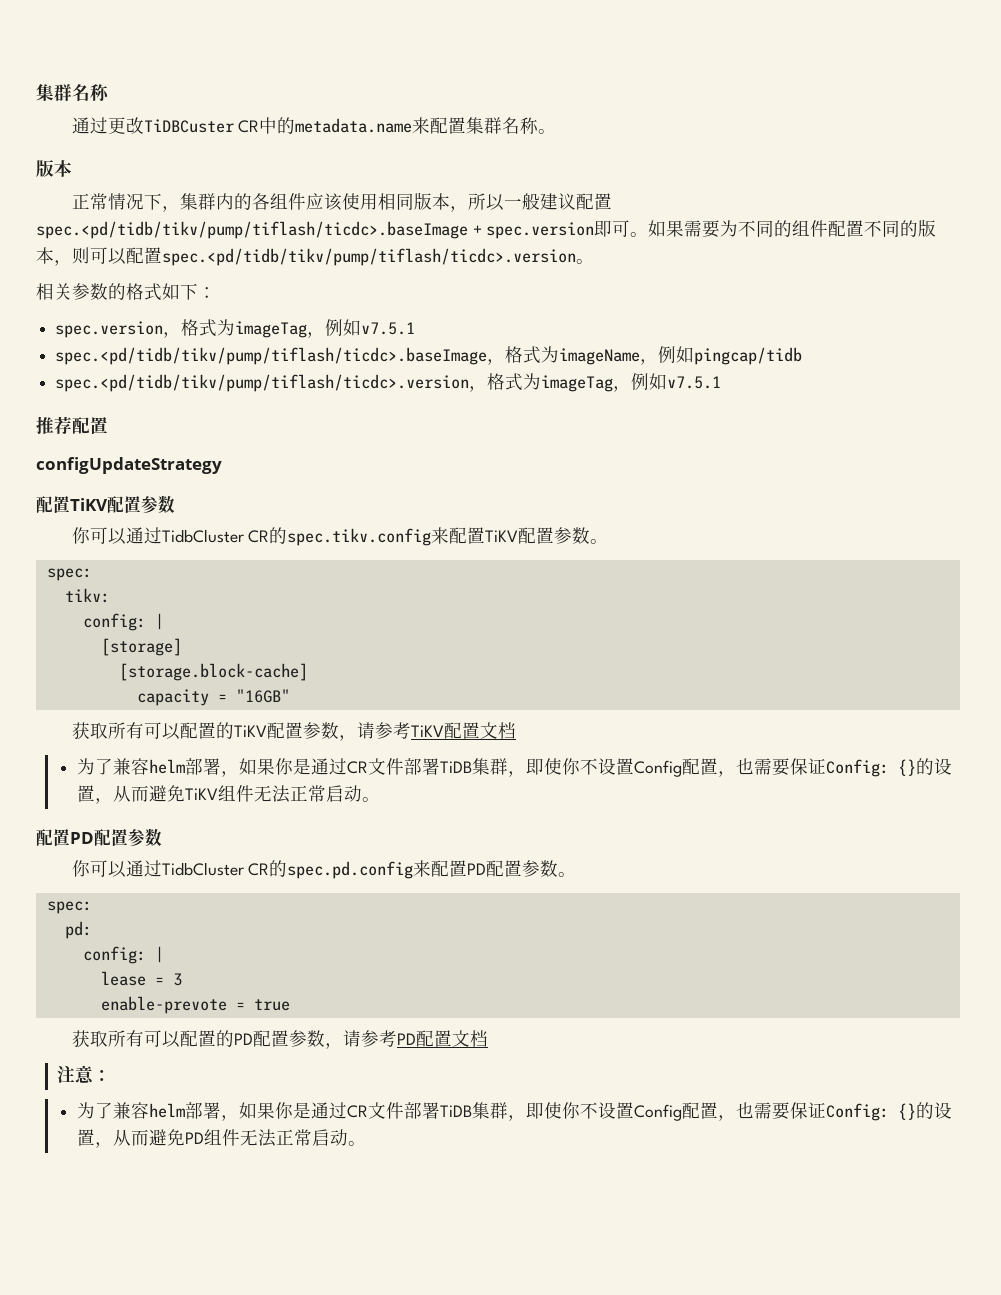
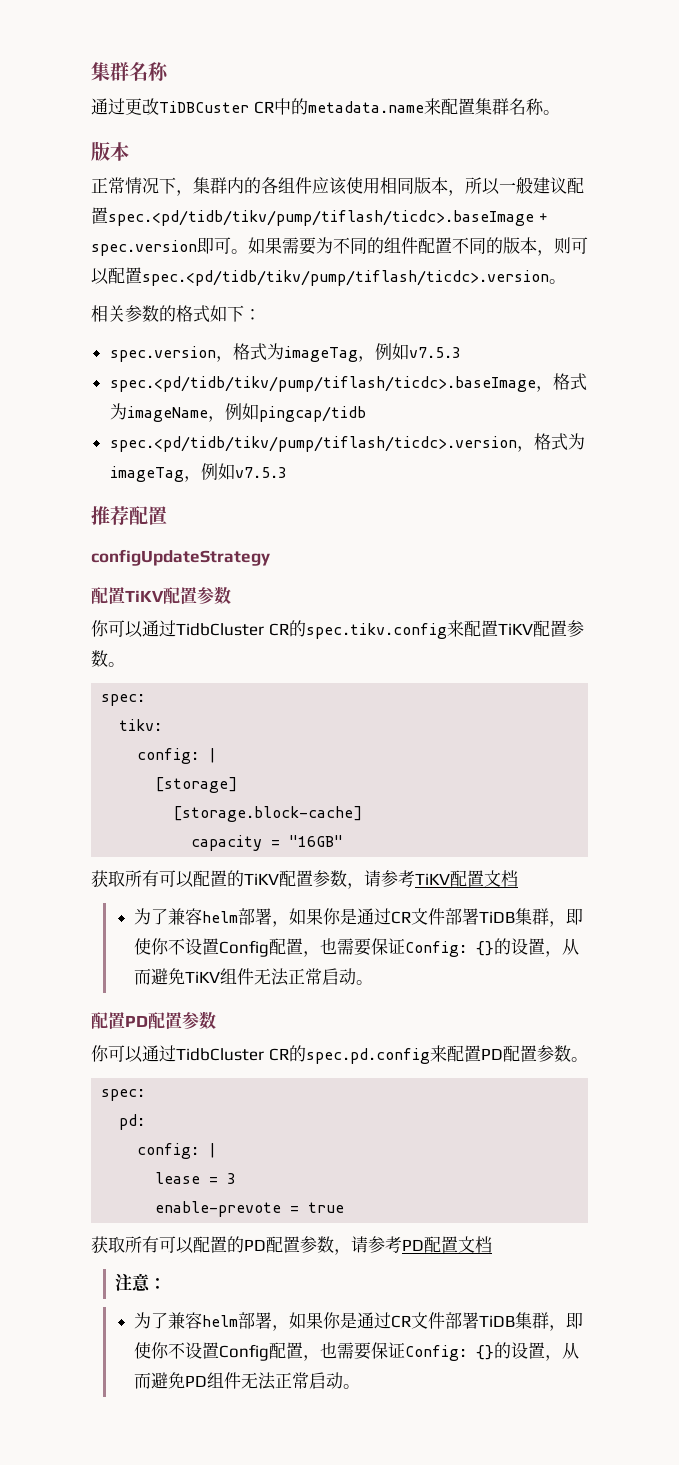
[361,322,416,335] v7.5.1 -> [408,347,461,358] v7.5.3
[667,376,722,389] v7.5.1 -> [234,467,287,478] v7.5.3

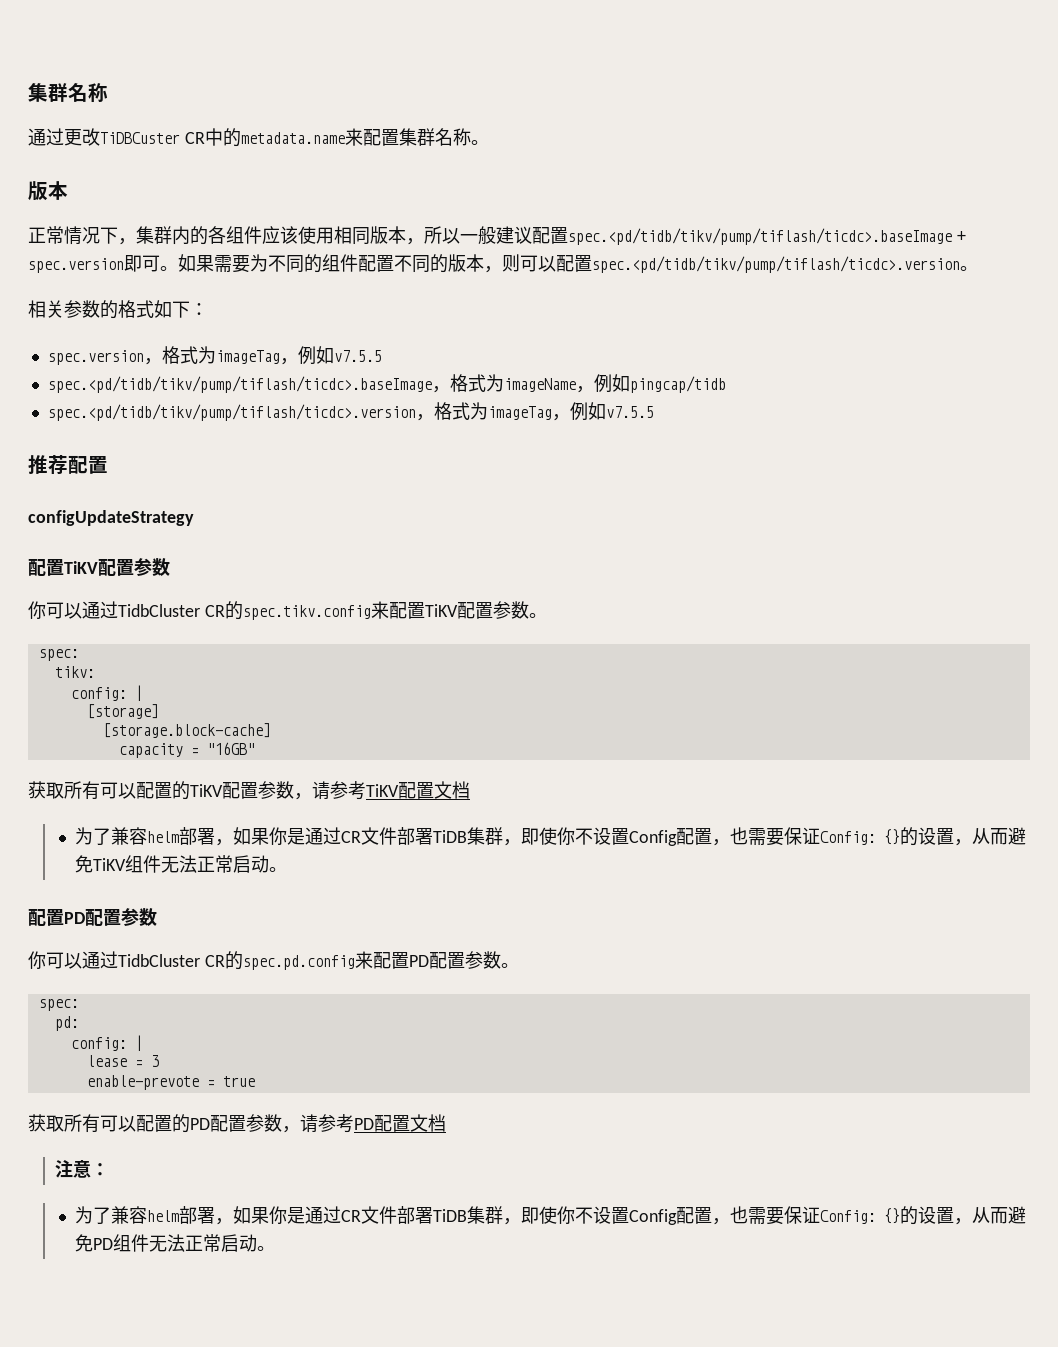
[408,347,461,358] v7.5.3 -> [333,350,382,362] v7.5.5
[234,467,287,478] v7.5.3 -> [605,406,654,418] v7.5.5

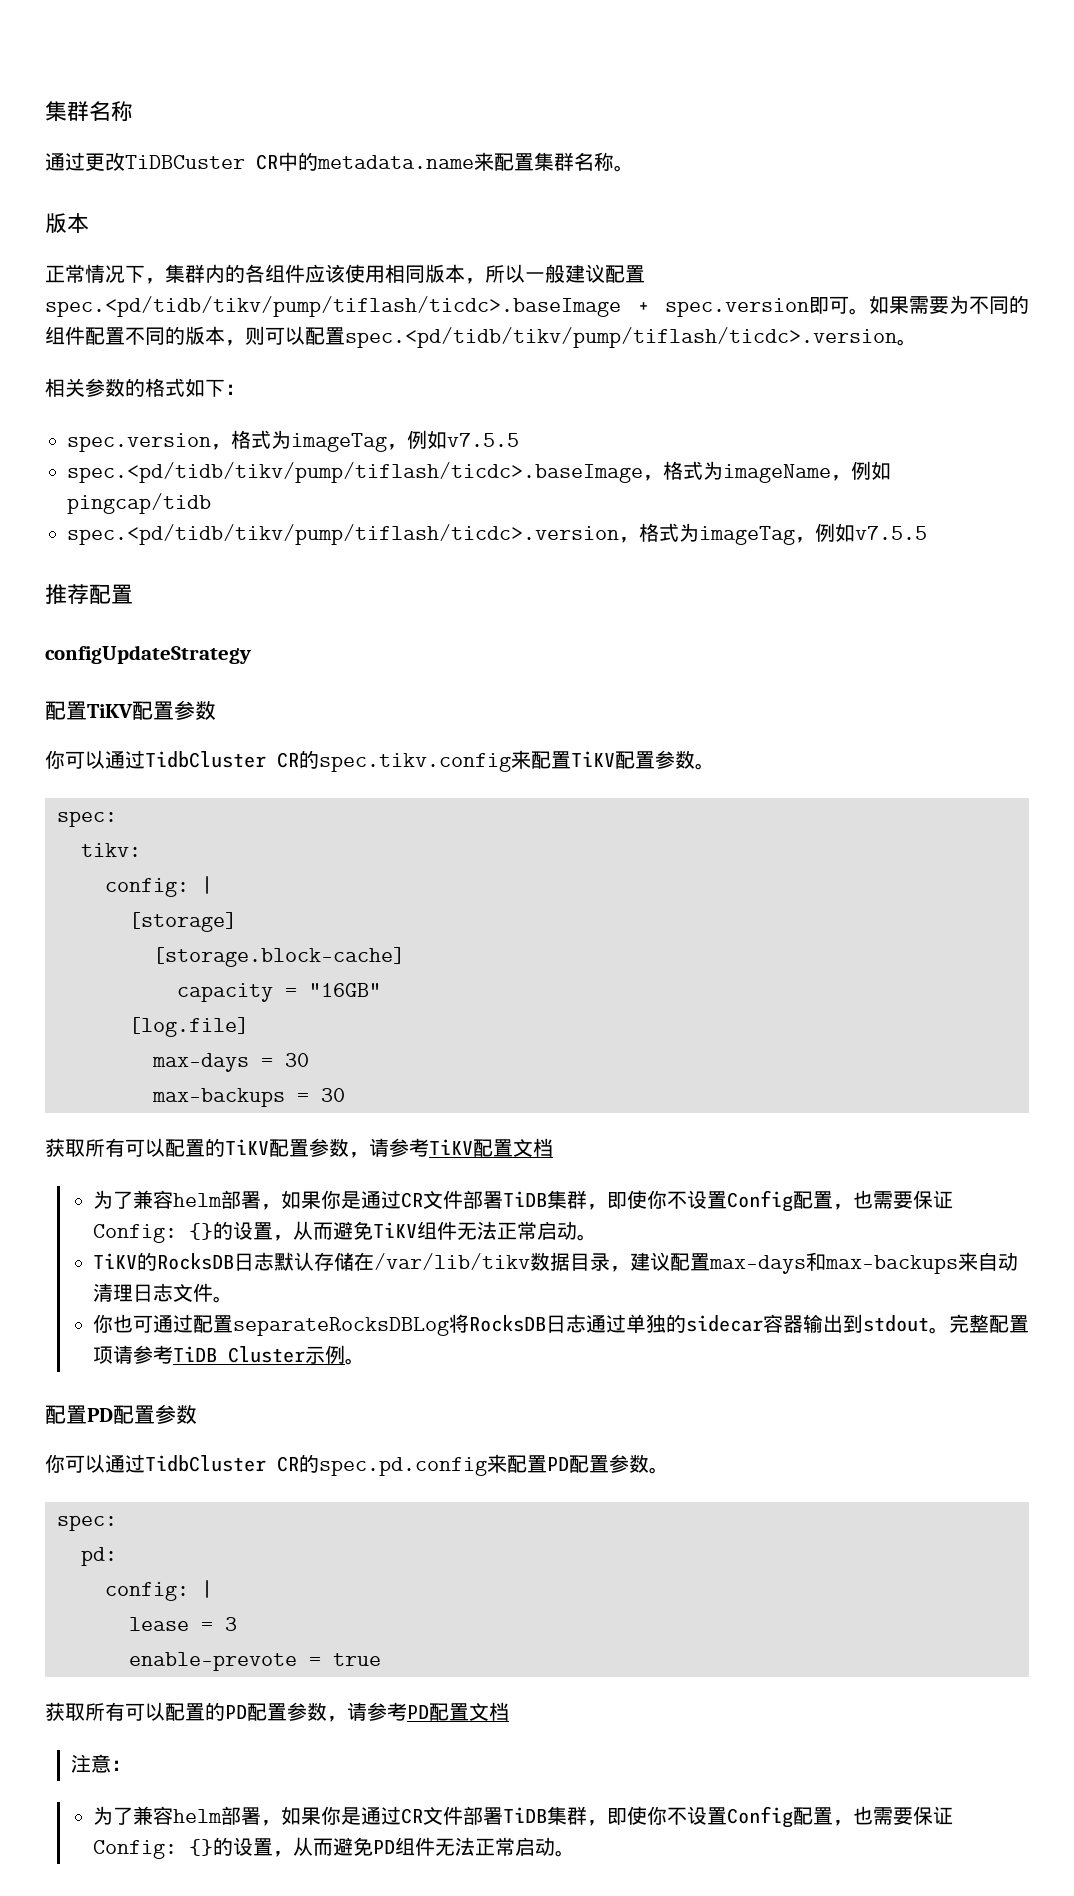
(255, 748) none -> [129,1017,249,1037] [152,1053,309,1072] [152,1088,345,1107] // [log.file] // max-days = 30 // max-backups = 30
(288, 869) none -> [92,1252,1018,1274] [92,1283,233,1303] [92,1314,1029,1336] [92,1345,365,1365] // TiKV的RocksDB日志默认存储在/var/lib/tikv数据目录，建议配置max-days和max-backups来自动清理日志文件。 // 你也可通过配置separateRocksDBLog将RocksDB日志通过单独的sidecar容器输出到stdout。完整配置项请参考TiDB Cluster示例。

